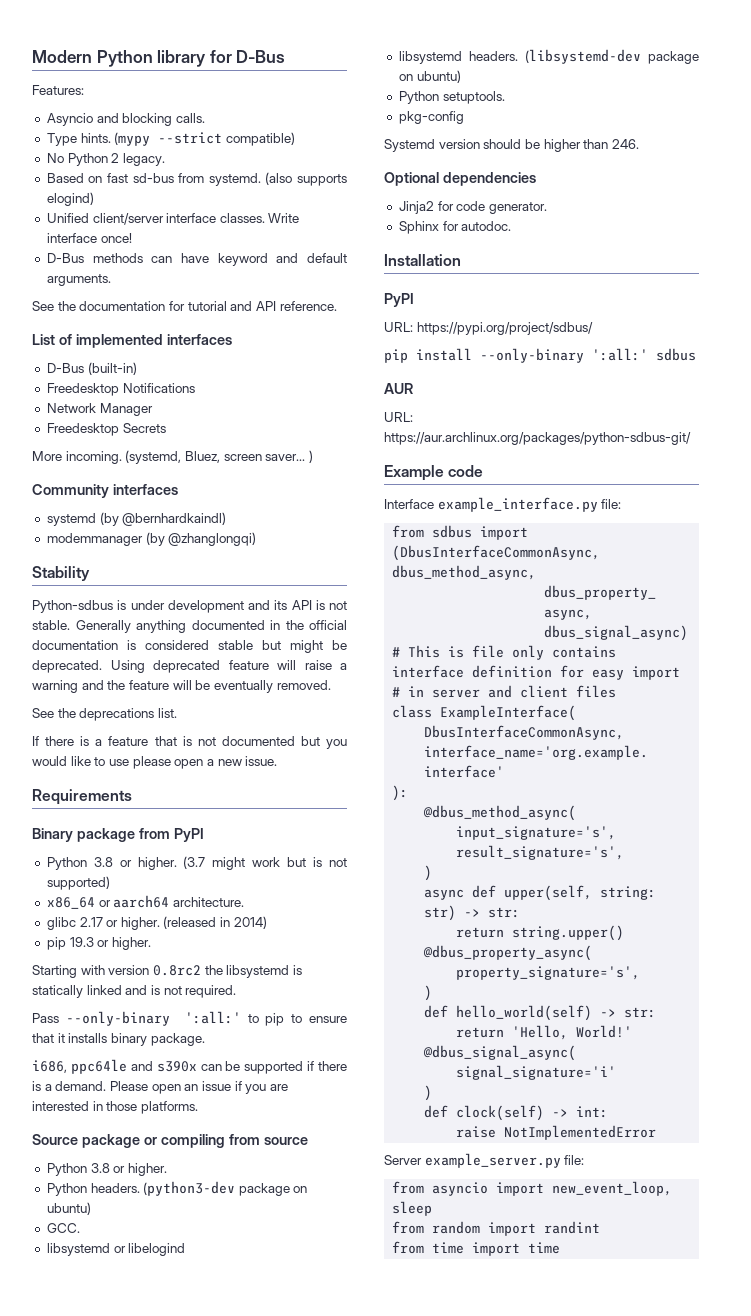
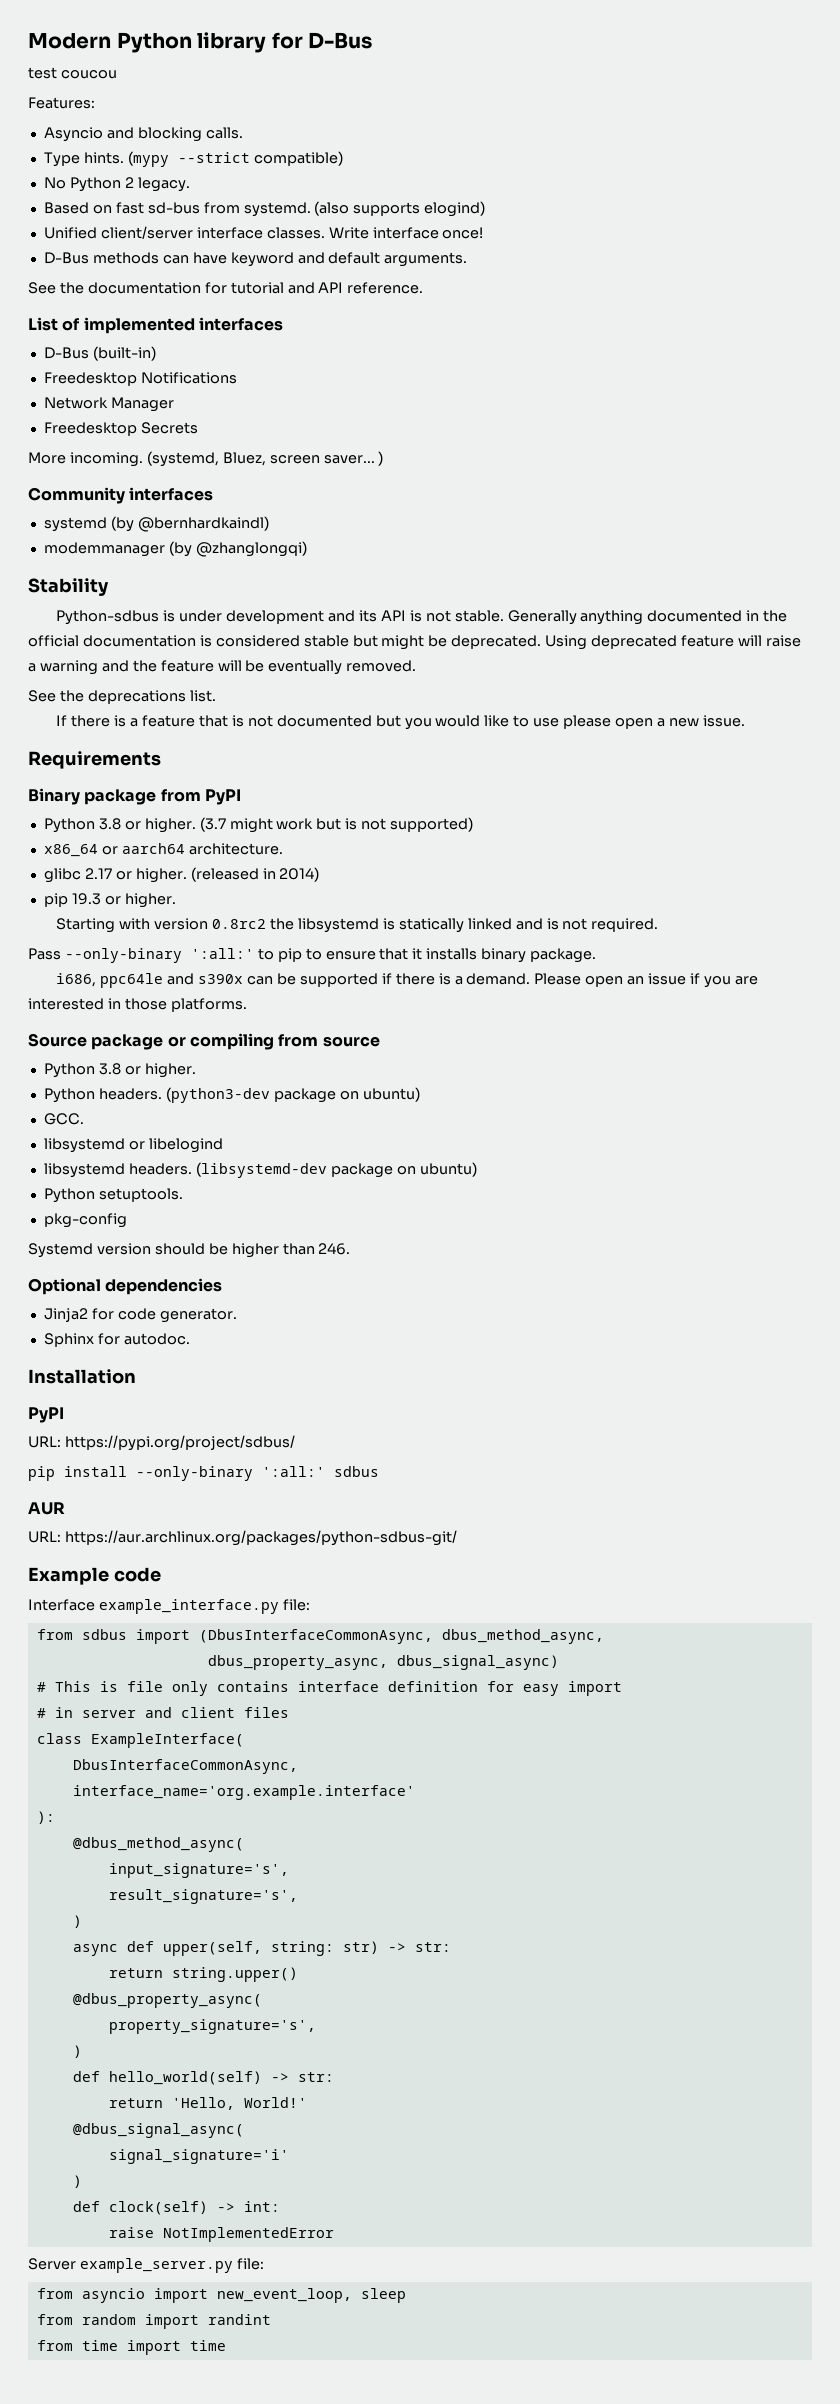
(286, 56) none -> [28,67,117,79] // test coucou

